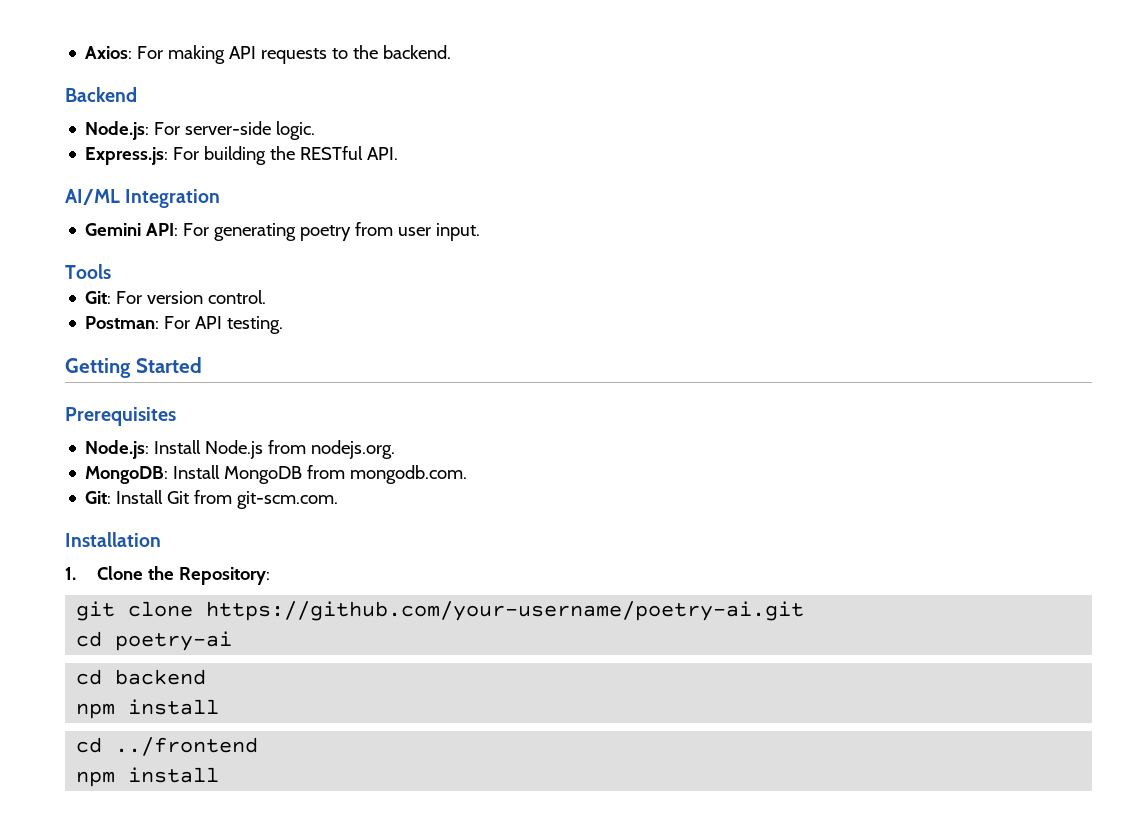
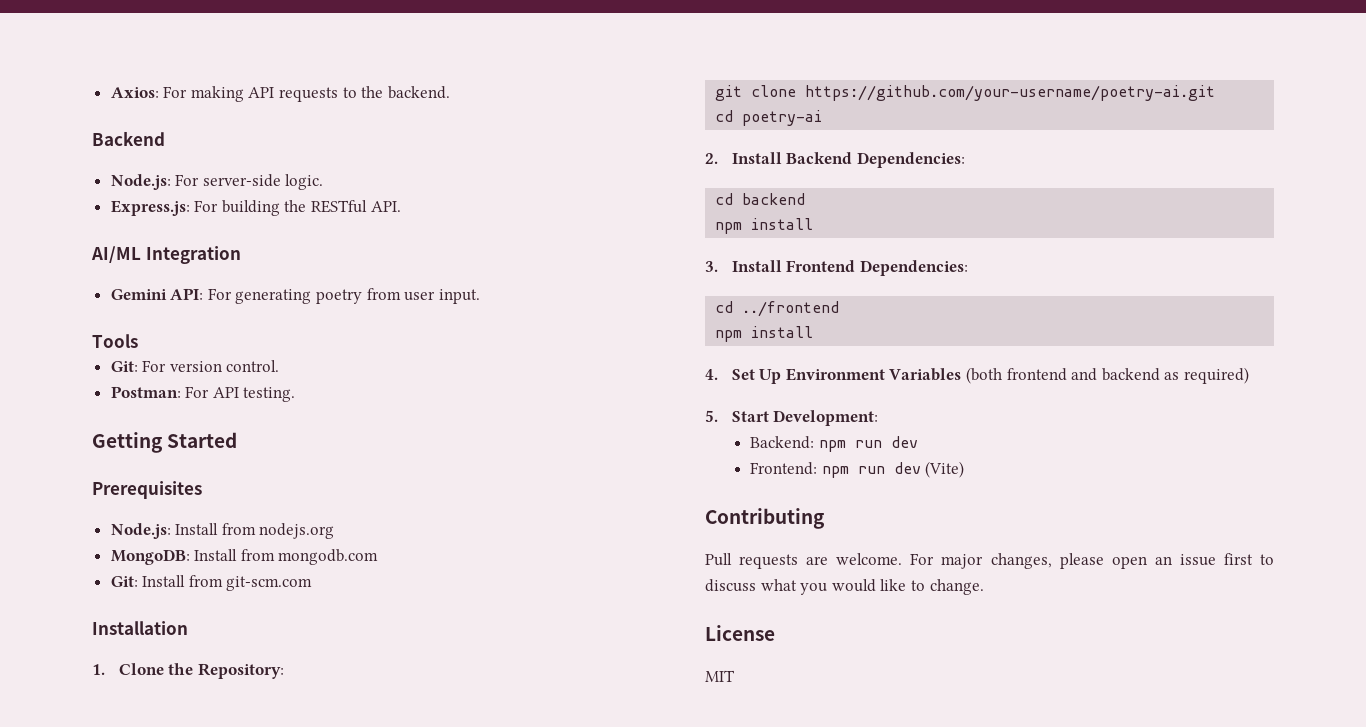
[205,440,396,459] Node.js from nodejs.org. -> [221,523,335,539] from nodejs.org
[224,465,468,484] MongoDB from mongodb.com. -> [240,549,379,565] from mongodb.com
[167,490,339,509] Git from git-scm.com. -> [188,575,313,591] from git-scm.com
(233, 641) none -> [705,152,965,168] // 2. Install Backend Dependencies:
(220, 707) none -> [705,260,968,276] // 3. Install Frontend Dependencies:
(220, 775) none -> [705,367,1249,384] [705,410,879,426] [750,436,918,452] [750,461,965,478] [705,508,825,529] [705,553,1274,569] [705,579,984,595] [705,625,775,641] [705,670,735,682] // 4. Set Up Environment Variables (both frontend and backend as required) // 5. Start Development: // Backend: npm run dev // Frontend: npm run dev (Vite) // Contributing // Pull requests are welcome. For major changes, please open an issue first to discuss what you would like to change. // License // MIT

